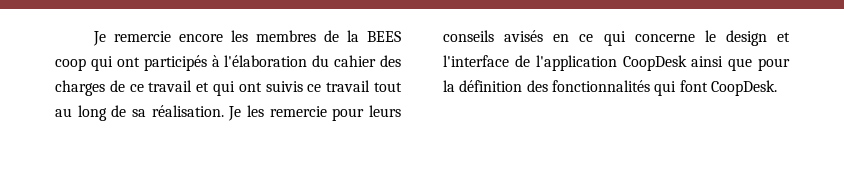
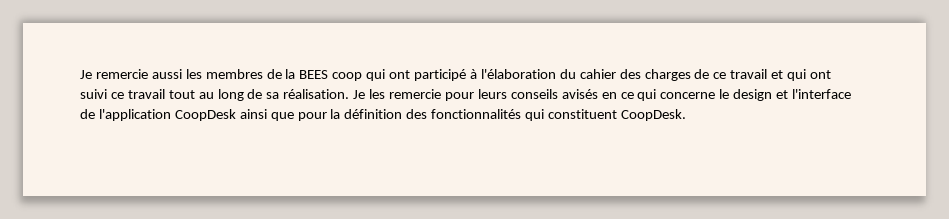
[179,34,224,42] encore -> [151,69,182,79] aussi
[143,55,207,71] participés -> [414,69,467,81] participé
[265,81,303,92] suivis -> [80,89,107,99] suivi
[679,80,708,92] font -> [548,109,618,119] constituent

